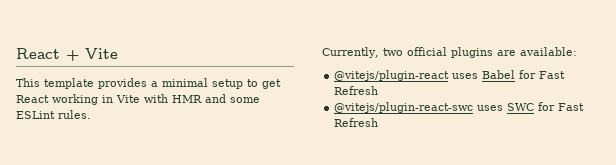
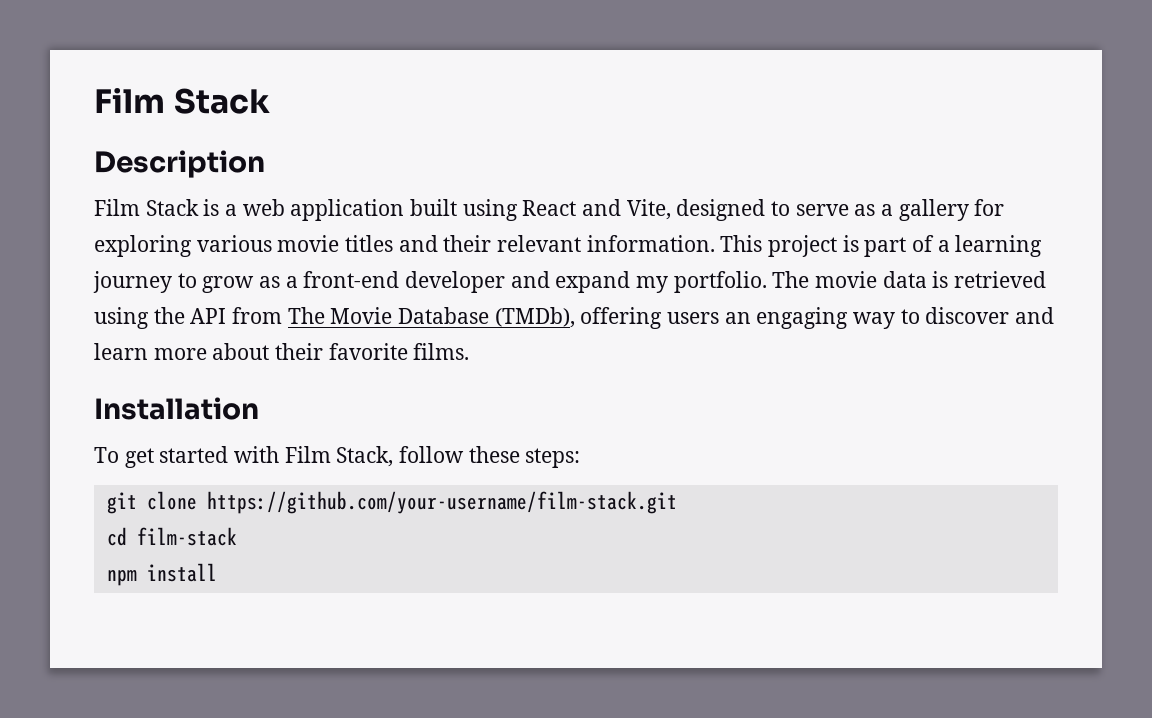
[16,48,118,61] [16,78,281,89] [16,94,260,105] [16,110,91,119] [322,47,577,58] [334,70,566,81] [334,86,379,95] [334,102,585,113] [334,118,379,127] React + Vite // This template provides a minimal setup to get React working in Vite with HMR and some ESLint rules. // Currently, two official plugins are available: // @vitejs/plugin-react uses Babel for Fast Refresh // @vitejs/plugin-react-swc uses SWC for Fast Refresh -> [94,88,270,114] [94,150,265,178] [94,199,1005,221] [94,235,1043,257] [93,271,1047,293] [94,307,1055,329] [94,343,470,360] [94,397,259,420] [94,446,581,468] [106,491,677,514] [106,527,237,546] [106,563,217,586] Film Stack // Description // Film Stack is a web application built using React and Vite, designed to serve as a gallery for exploring various movie titles and their relevant information. This project is part of a learning journey to grow as a front-end developer and expand my portfolio. The movie data is retrieved using the API from The Movie Database (TMDb), offering users an engaging way to discover and learn more about their favorite films. // Installation // To get started with Film Stack, follow these steps: // git clone https://github.com/your-username/film-stack.git // cd film-stack // npm install

